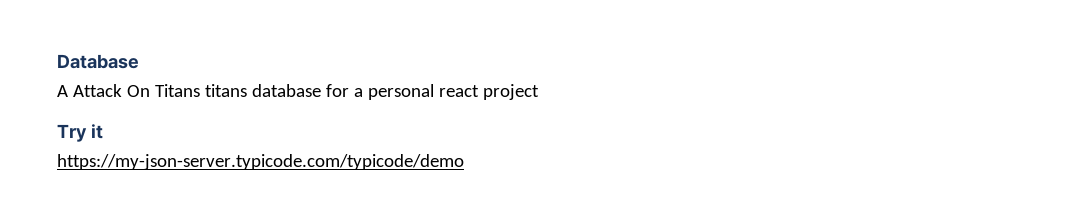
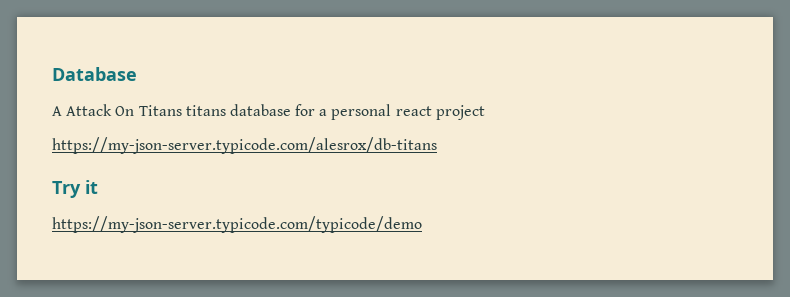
(539, 92) none -> [52,137,437,154] // https://my-json-server.typicode.com/alesrox/db-titans

